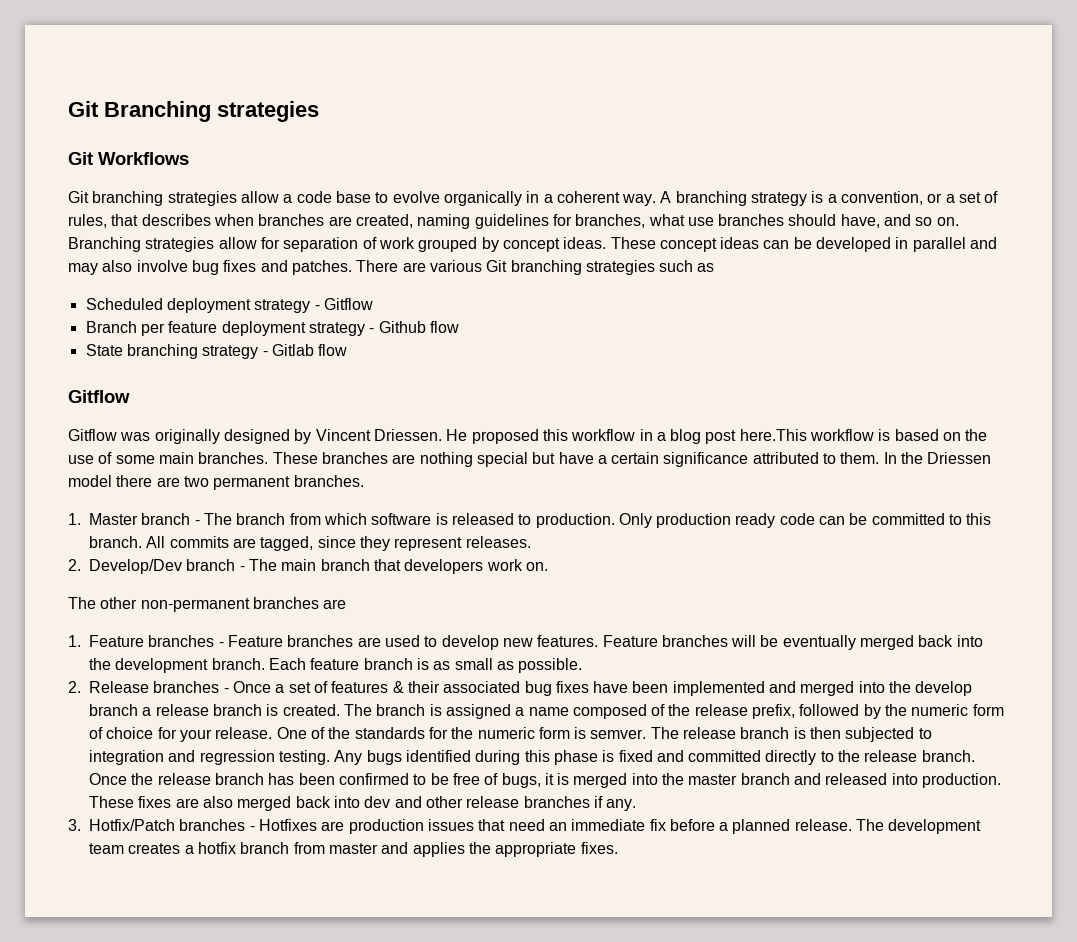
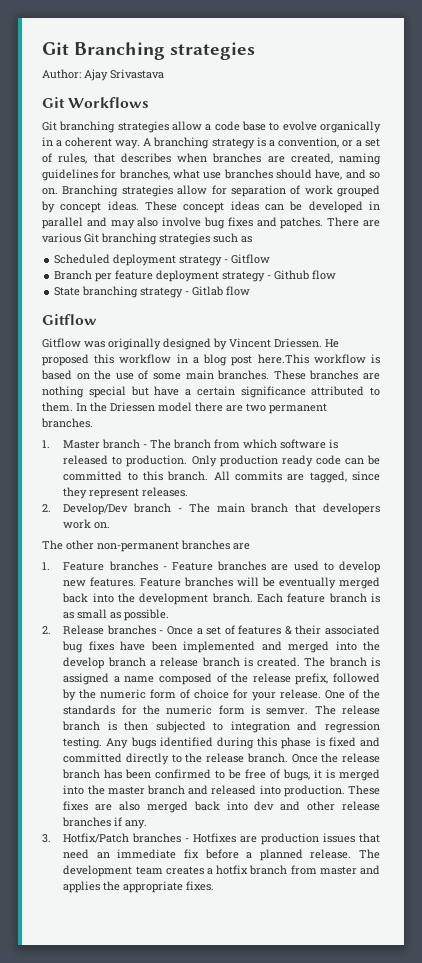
(319, 111) none -> [42,69,164,81] // Author: Ajay Srivastava

